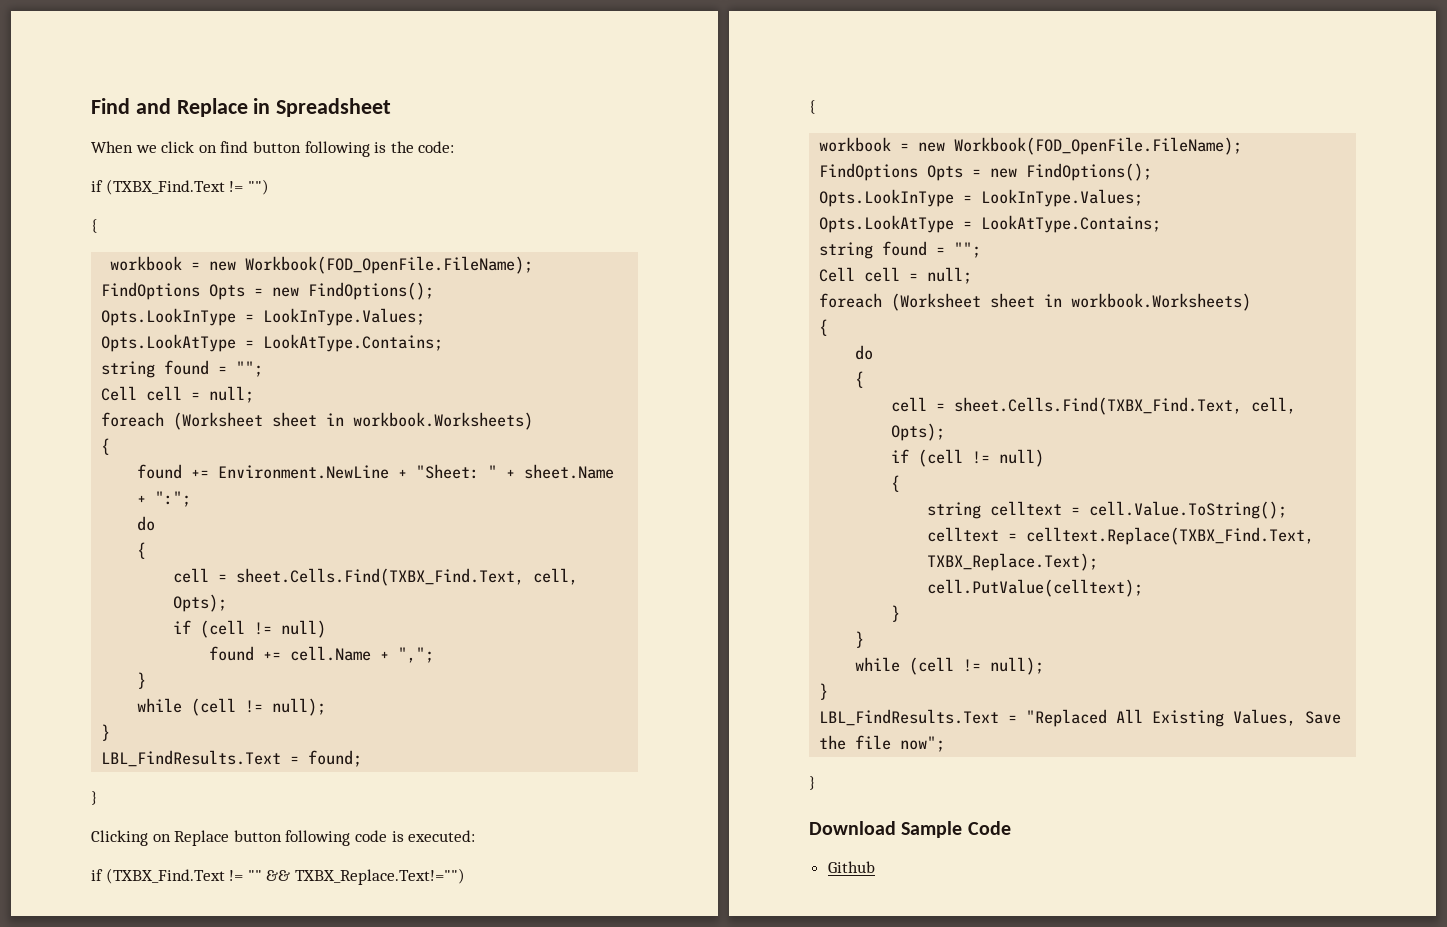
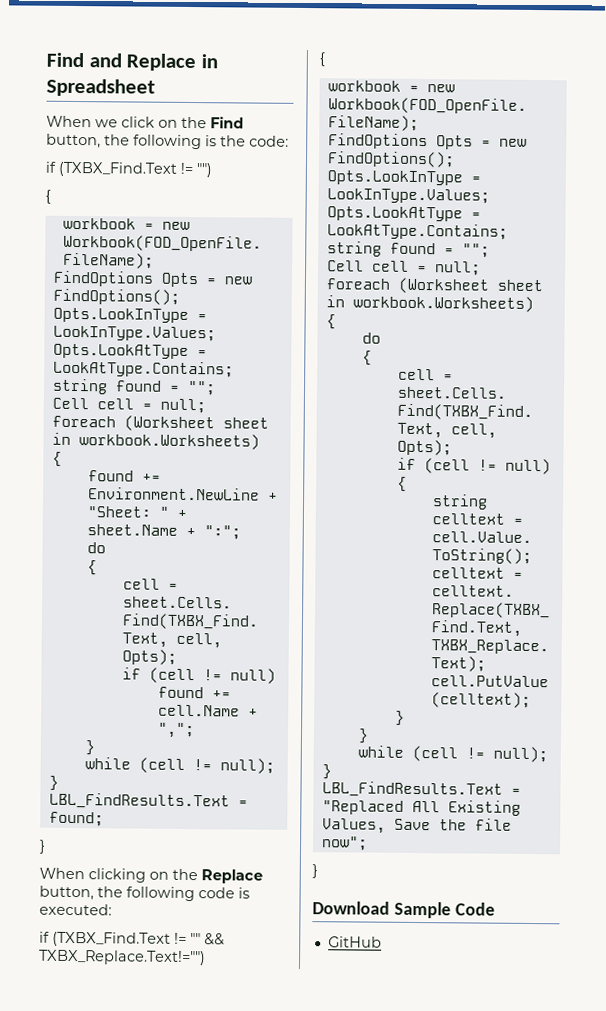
[220,141,301,153] find button -> [181,116,244,129] [46,133,130,149] the Find button, the
[91,830,282,846] Clicking on Replace button -> [39,867,263,884] [39,885,123,901] When clicking on the Replace button, the
[827,861,875,873] Github -> [327,936,382,948] GitHub

